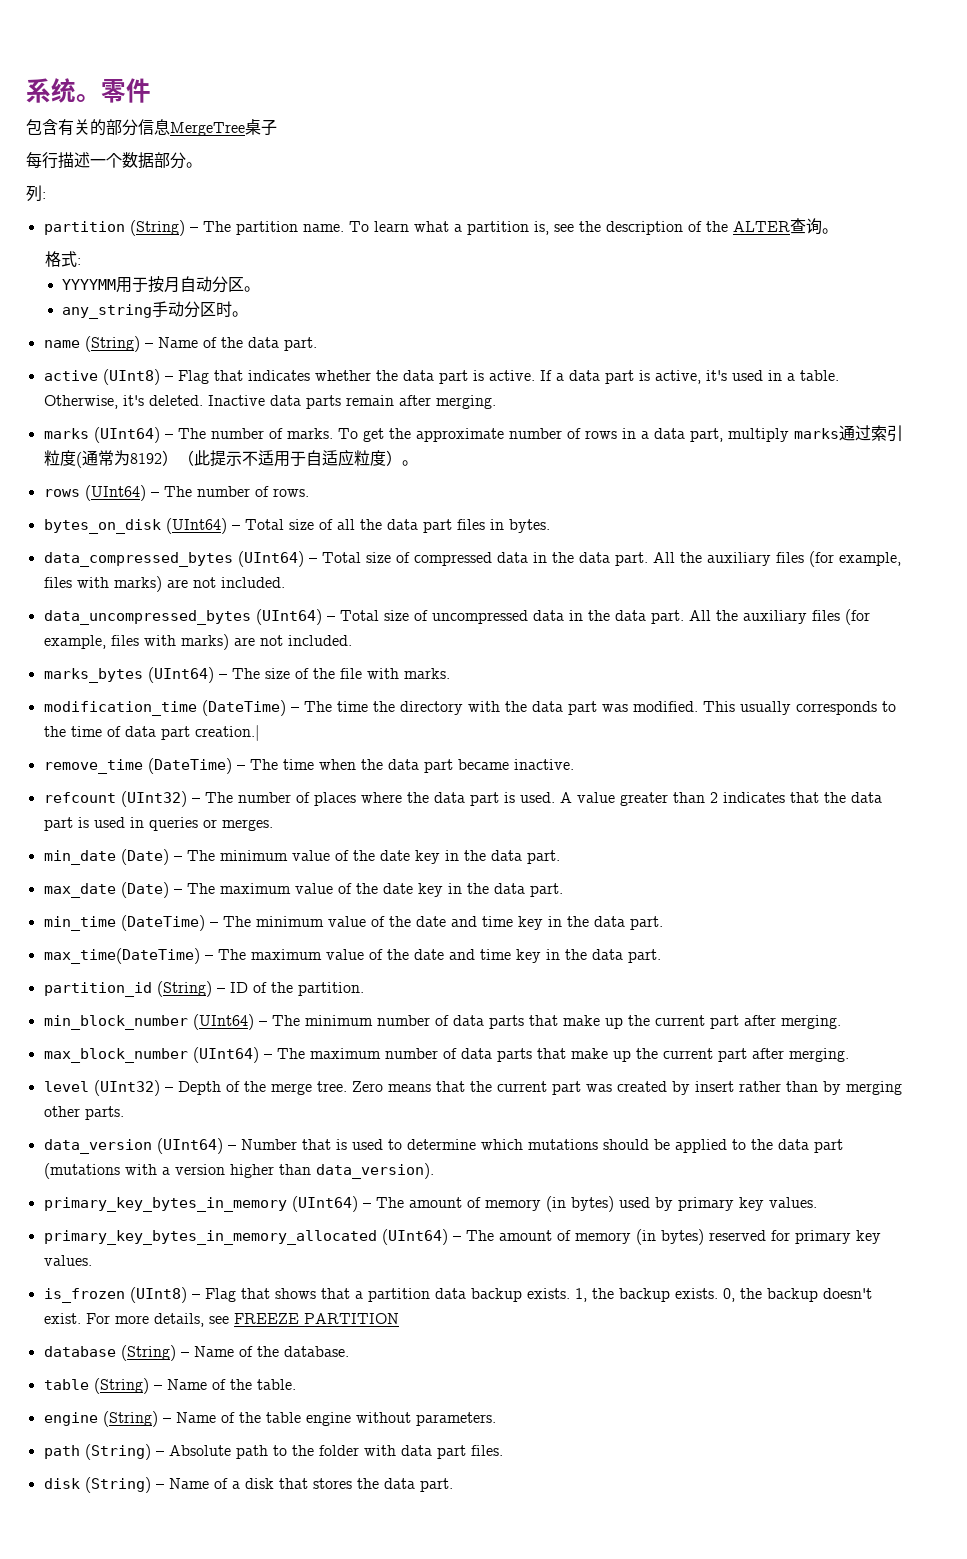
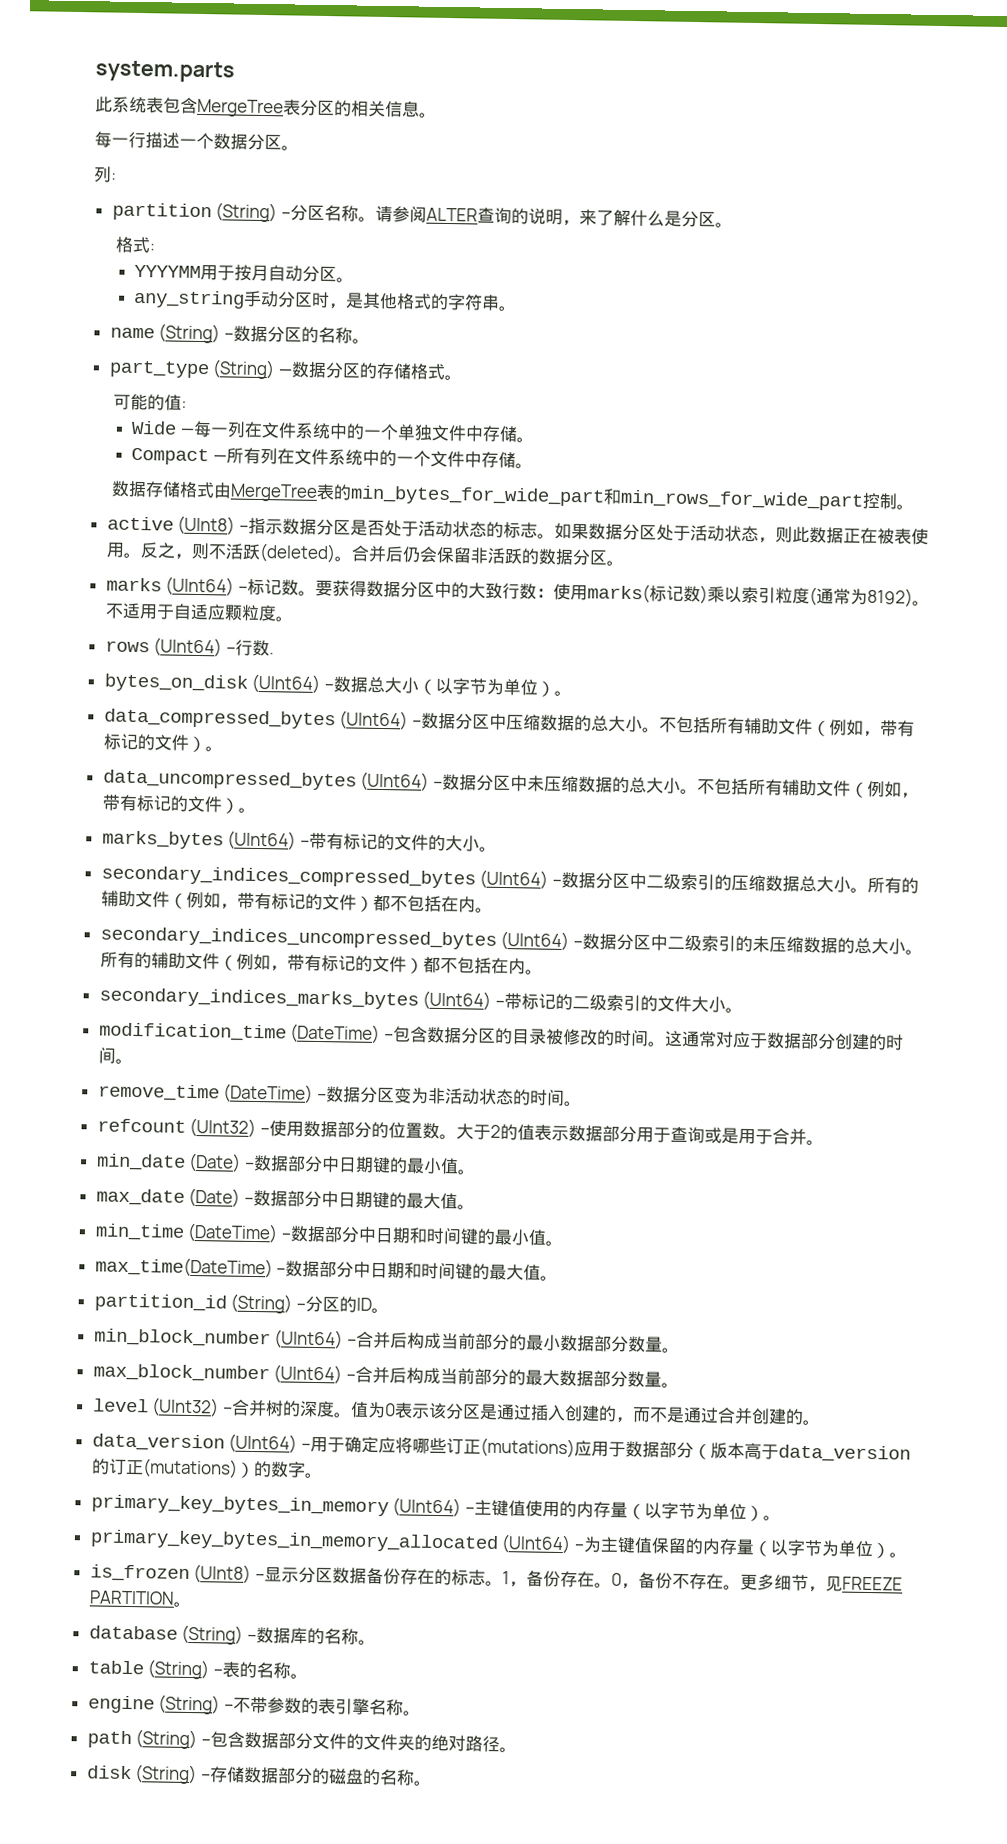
[26,78,151,103] [26,119,277,136] [26,152,42,168] 系统。零件 // 包含有关的部分信息MergeTree桌子 // 每 -> [95,60,235,83] [95,96,437,118] [94,131,129,148] system.parts // 此系统表包含MergeTree表分区的相关信息。 // 每一
[154,152,186,169] 部分 -> [247,133,282,151] 分区
[202,218,822,235] The partition name. To learn what a partition is, see the description of the ALTER查询 -> [289,204,716,228] 分区名称。请参阅ALTER查询的说明，来了解什么是分区
(233, 309) none -> [328,292,501,311] ，是其他格式的字符串
[157,337,317,351] [43,369,839,385] [43,395,496,409] [43,425,871,443] Name of the data part. // active (UInt8) – Flag that indicates whether the data part is active. If a data part is active, it's used in a table. Otherwise, it's deleted. Inactive data parts remain after merging. // marks (UInt64) – The number of marks. To get the approximate number of rows in a data part, multiply marks通过 -> [232,325,370,344] [108,359,462,381] [113,393,188,411] [131,420,534,443] [131,447,533,469] [111,480,915,511] [106,515,929,545] [105,542,624,566] [105,576,742,605] 数据分区的名称。 // part_type (String) —数据分区的存储格式。 // 可能的值: // Wide —每一列在文件系统中的一个单独文件中存储。 // Compact —所有列在文件系统中的一个文件中存储。 // 数据存储格式由MergeTree表的min_bytes_for_wide_part和min_rows_for_wide_part控制。 // active (UInt8) –指示数据分区是否处于活动状态的标志。如果数据分区处于活动状态，则此数据正在被表使用。反之，则不活跃(deleted)。合并后仍会保留非活跃的数据分区。 // marks (UInt64) –标记数。要获得数据分区中的大致行数：使用marks(标记数)乘以
[129,450,242,467] 8192）（此提示 -> [866,587,930,608] 8192)。
[353,450,402,466] 粒度） -> [223,604,277,622] 颗粒度
[163,486,309,497] The number of rows. -> [234,639,274,657] 行数.
[244,519,550,533] [43,551,901,567] [43,576,285,592] [43,609,870,625] [43,634,352,650] [43,667,450,683] [43,700,896,716] [43,725,259,741] [43,758,574,774] [43,791,882,807] [43,817,273,831] [43,849,560,865] [43,882,563,898] [43,915,663,931] [43,948,661,964] Total size of all the data part files in bytes. // data_compressed_bytes (UInt64) – Total size of compressed data in the data part. All the auxiliary files (for example, files with marks) are not included. // data_uncompressed_bytes (UInt64) – Total size of uncompressed data in the data part. All the auxiliary files (for example, files with marks) are not included. // marks_bytes (UInt64) – The size of the file with marks. // modification_time (DateTime) – The time the directory with the data part was modified. This usually corresponds to the time of data part creation.| // remove_time (DateTime) – The time when the data part became inactive. // refcount (UInt32) – The number of places where the data part is used. A value greater than 2 indicates that the data part is used in queries or merges. // min_date (Date) – The minimum value of the date key in the data part. // max_date (Date) – The maximum value of the date key in the data part. // min_time (DateTime) – The minimum value of the date and time key in the data part. // max_time(DateTime) – The maximum value of the date and time key in the data part. -> [332,676,572,697] [103,708,915,738] [102,733,223,753] [102,769,919,799] [101,794,256,814] [101,830,497,852] [100,865,919,894] [100,890,493,913] [99,926,923,955] [99,951,543,975] [98,987,743,1013] [98,1022,904,1051] [97,1047,133,1064] [97,1083,582,1107] [96,1117,824,1146] [95,1152,475,1175] [95,1187,475,1210] [94,1222,563,1247] [94,1256,559,1281] 数据总大小（以字节为单位）。 // data_compressed_bytes (UInt64) –数据分区中压缩数据的总大小。不包括所有辅助文件（例如，带有标记的文件）。 // data_uncompressed_bytes (UInt64) –数据分区中未压缩数据的总大小。不包括所有辅助文件（例如，带有标记的文件）。 // marks_bytes (UInt64) –带有标记的文件的大小。 // secondary_indices_compressed_bytes (UInt64) –数据分区中二级索引的压缩数据总大小。所有的辅助文件（例如，带有标记的文件）都不包括在内。 // secondary_indices_uncompressed_bytes (UInt64) –数据分区中二级索引的未压缩数据的总大小。所有的辅助文件（例如，带有标记的文件）都不包括在内。 // secondary_indices_marks_bytes (UInt64) –带标记的二级索引的文件大小。 // modification_time (DateTime) –包含数据分区的目录被修改的时间。这通常对应于数据部分创建的时间。 // remove_time (DateTime) –数据分区变为非活动状态的时间。 // refcount (UInt32) –使用数据部分的位置数。大于2的值表示数据部分用于查询或是用于合并。 // min_date (Date) –数据部分中日期键的最小值。 // max_date (Date) –数据部分中日期键的最大值。 // min_time (DateTime) –数据部分中日期和时间键的最小值。 // max_time(DateTime) –数据部分中日期和时间键的最大值。
[229,982,364,996] ID of the partition. -> [304,1295,389,1314] 分区的ID。
[271,1015,841,1029] [43,1047,849,1063] [43,1080,902,1096] [43,1106,124,1120] [43,1138,843,1154] [43,1163,434,1179] [43,1196,817,1212] [43,1229,881,1245] [43,1255,92,1266] [43,1287,872,1303] [43,1313,229,1327] The minimum number of data parts that make up the current part after merging. // max_block_number (UInt64) – The maximum number of data parts that make up the current part after merging. // level (UInt32) – Depth of the merge tree. Zero means that the current part was created by insert rather than by merging other parts. // data_version (UInt64) – Number that is used to determine which mutations should be applied to the data part (mutations with a version higher than data_version). // primary_key_bytes_in_memory (UInt64) – The amount of memory (in bytes) used by primary key values. // primary_key_bytes_in_memory_allocated (UInt64) – The amount of memory (in bytes) reserved for primary key values. // is_frozen (UInt8) – Flag that shows that a partition data backup exists. 1, the backup exists. 0, the backup doesn't exist. For more details, see -> [355,1331,680,1353] [92,1363,679,1388] [92,1397,820,1426] [91,1433,911,1463] [90,1458,323,1479] [90,1494,781,1522] [89,1529,907,1559] [89,1564,843,1593] 合并后构成当前部分的最小数据部分数量。 // max_block_number (UInt64) –合并后构成当前部分的最大数据部分数量。 // level (UInt32) –合并树的深度。值为0表示该分区是通过插入创建的，而不是通过合并创建的。 // data_version (UInt64) –用于确定应将哪些订正(mutations)应用于数据部分（版本高于data_version的订正(mutations)）的数字。 // primary_key_bytes_in_memory (UInt64) –主键值使用的内存量（以字节为单位）。 // primary_key_bytes_in_memory_allocated (UInt64) –为主键值保留的内存量（以字节为单位）。 // is_frozen (UInt8) –显示分区数据备份存在的标志。1，备份存在。0，备份不存在。更多细节，见
(399, 1318) none -> [172,1601,191,1608] 。
[193,1346,349,1357] Name of the database. -> [255,1627,376,1646] 数据库的名称。
[166,1379,296,1390] Name of the table. -> [221,1661,308,1679] 表的名称。
[175,1412,496,1426] [43,1444,503,1460] [43,1477,453,1493] Name of the table engine without parameters. // path (String) – Absolute path to the folder with data part files. // disk (String) – Name of a disk that stores the data part. -> [232,1696,421,1716] [86,1729,517,1753] [86,1764,432,1786] 不带参数的表引擎名称。 // path (String) –包含数据部分文件的文件夹的绝对路径。 // disk (String) –存储数据部分的磁盘的名称。

